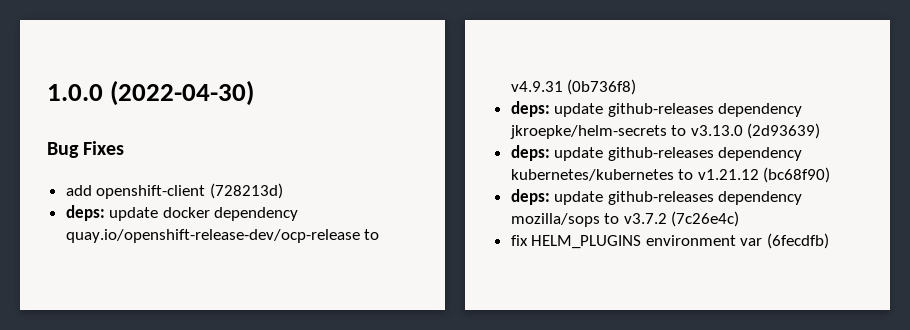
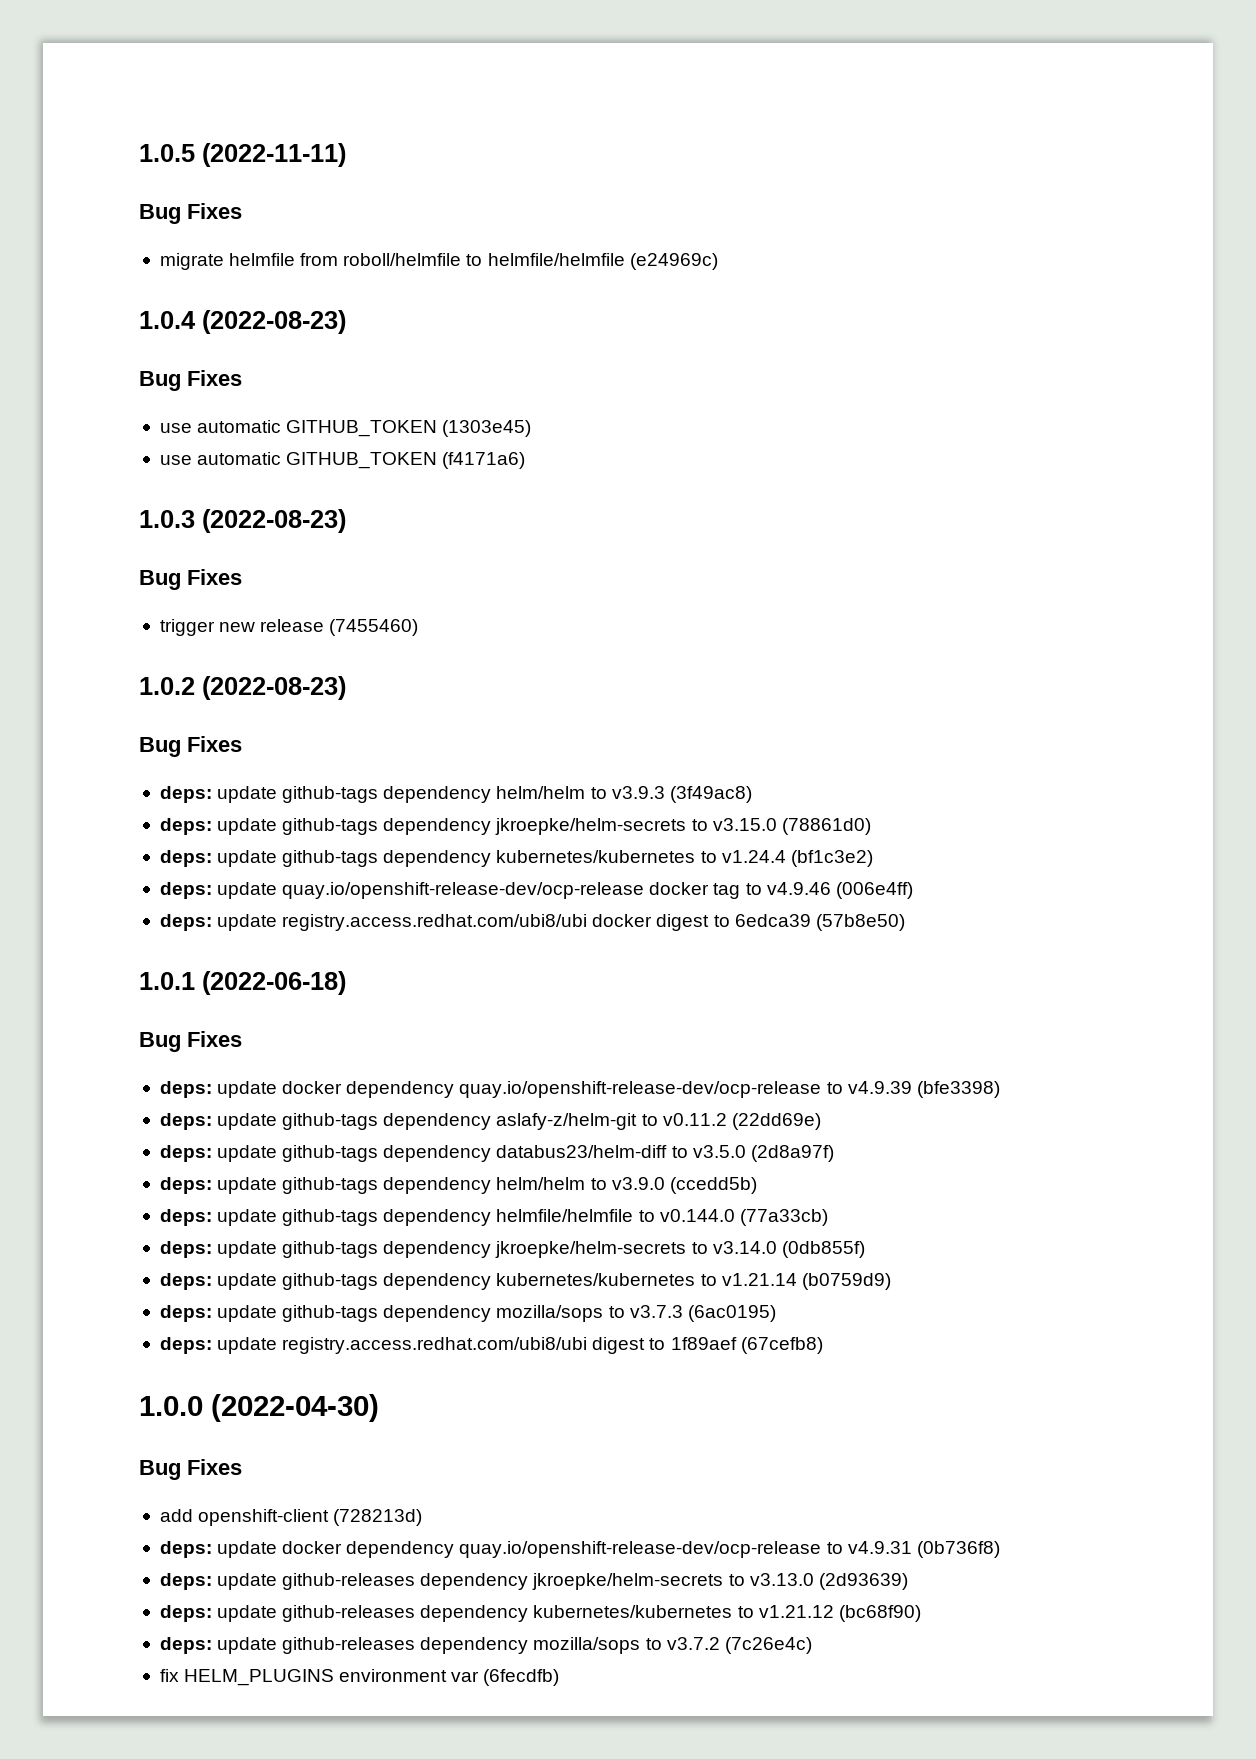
(47, 92) none -> [139,143,346,167] [139,203,242,224] [159,253,718,270] [139,310,346,334] [139,370,242,391] [159,420,532,437] [159,452,526,469] [139,509,346,533] [139,569,242,590] [159,619,419,636] [139,676,346,700] [139,736,242,757] [159,786,752,803] [159,818,871,835] [159,850,873,867] [159,882,913,899] [159,914,905,931] [139,971,346,995] [139,1031,242,1052] [159,1081,1000,1098] [159,1113,821,1130] [159,1145,834,1162] [159,1177,757,1194] [159,1209,828,1226] [159,1241,865,1258] [159,1273,891,1290] [159,1305,776,1322] [159,1337,823,1354] 1.0.5 (2022-11-11) // Bug Fixes // migrate helmfile from roboll/helmfile to helmfile/helmfile (e24969c) // 1.0.4 (2022-08-23) // Bug Fixes // use automatic GITHUB_TOKEN (1303e45) // use automatic GITHUB_TOKEN (f4171a6) // 1.0.3 (2022-08-23) // Bug Fixes // trigger new release (7455460) // 1.0.2 (2022-08-23) // Bug Fixes // deps: update github-tags dependency helm/helm to v3.9.3 (3f49ac8) // deps: update github-tags dependency jkroepke/helm-secrets to v3.15.0 (78861d0) // deps: update github-tags dependency kubernetes/kubernetes to v1.24.4 (bf1c3e2) // deps: update quay.io/openshift-release-dev/ocp-release docker tag to v4.9.46 (006e4ff) // deps: update registry.access.redhat.com/ubi8/ubi docker digest to 6edca39 (57b8e50) // 1.0.1 (2022-06-18) // Bug Fixes // deps: update docker dependency quay.io/openshift-release-dev/ocp-release to v4.9.39 (bfe3398) // deps: update github-tags dependency aslafy-z/helm-git to v0.11.2 (22dd69e) // deps: update github-tags dependency databus23/helm-diff to v3.5.0 (2d8a97f) // deps: update github-tags dependency helm/helm to v3.9.0 (ccedd5b) // deps: update github-tags dependency helmfile/helmfile to v0.144.0 (77a33cb) // deps: update github-tags dependency jkroepke/helm-secrets to v3.14.0 (0db855f) // deps: update github-tags dependency kubernetes/kubernetes to v1.21.14 (b0759d9) // deps: update github-tags dependency mozilla/sops to v3.7.3 (6ac0195) // deps: update registry.access.redhat.com/ubi8/ubi digest to 1f89aef (67cefb8) //

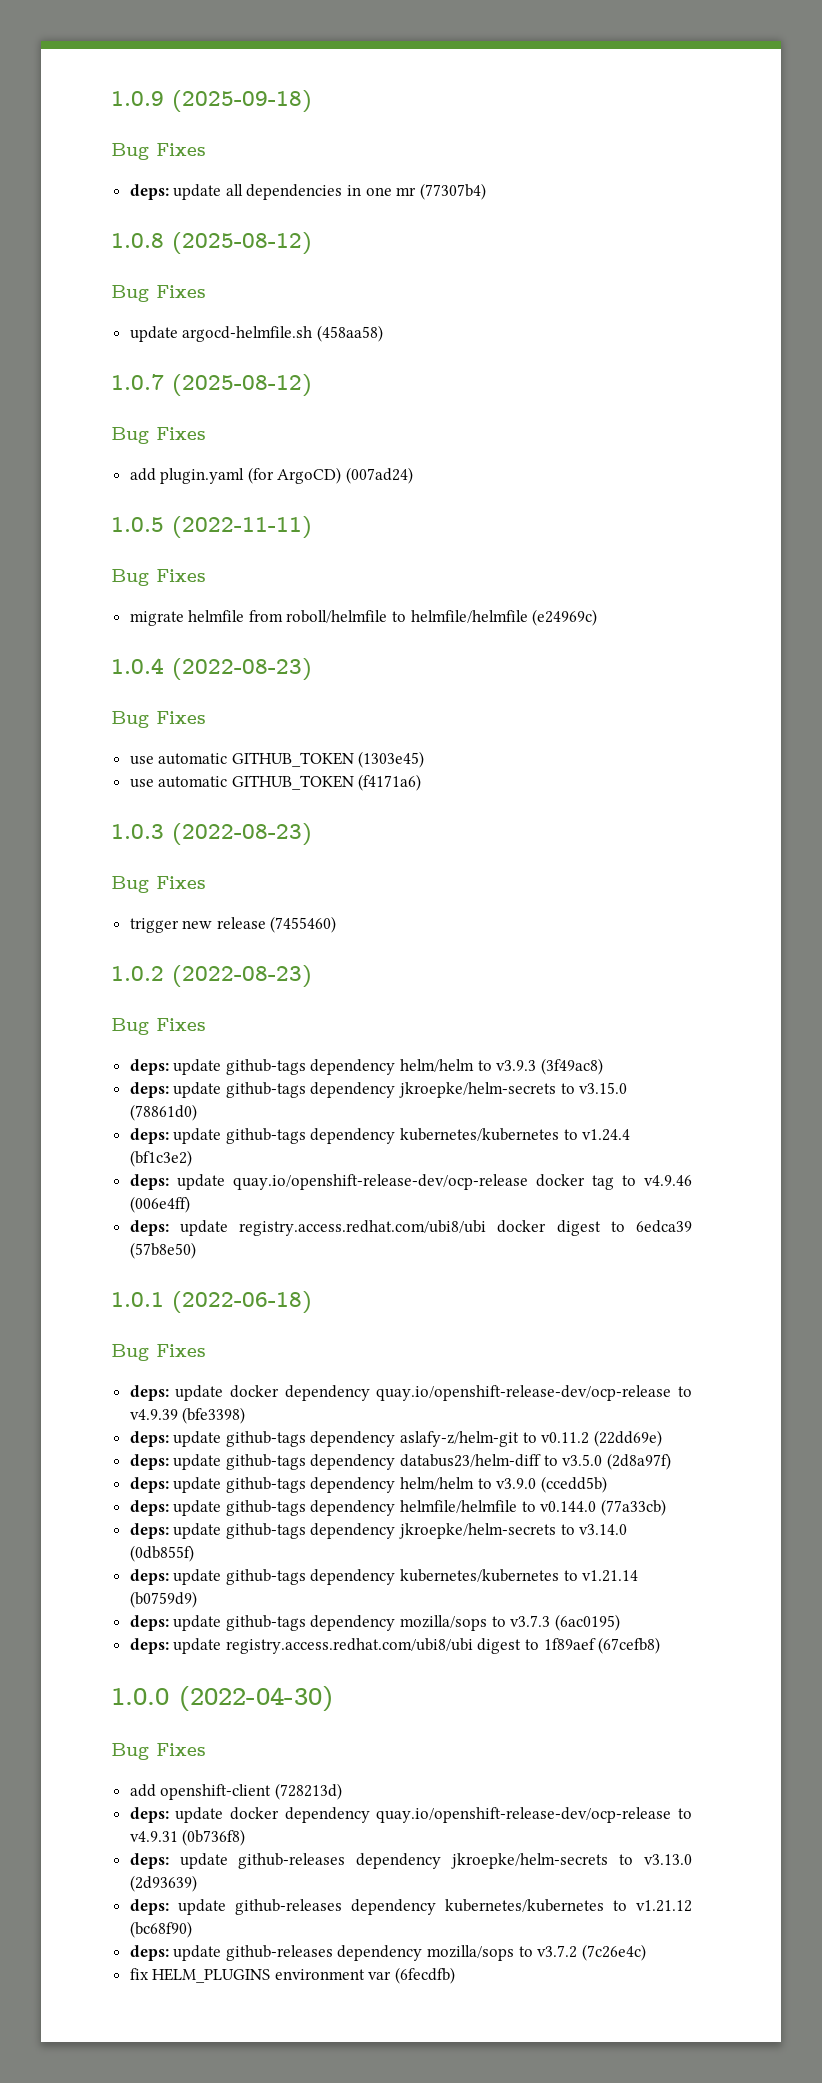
(139, 153) none -> [111,90,312,113] [111,143,206,160] [129,183,486,200] [111,232,312,255] [111,285,206,302] [129,325,383,342] [111,374,312,397] [111,427,206,444] [129,467,414,484] 1.0.9 (2025-09-18) // Bug Fixes // deps: update all dependencies in one mr (77307b4) // 1.0.8 (2025-08-12) // Bug Fixes // update argocd-helmfile.sh (458aa58) // 1.0.7 (2025-08-12) // Bug Fixes // add plugin.yaml (for ArgoCD) (007ad24) //

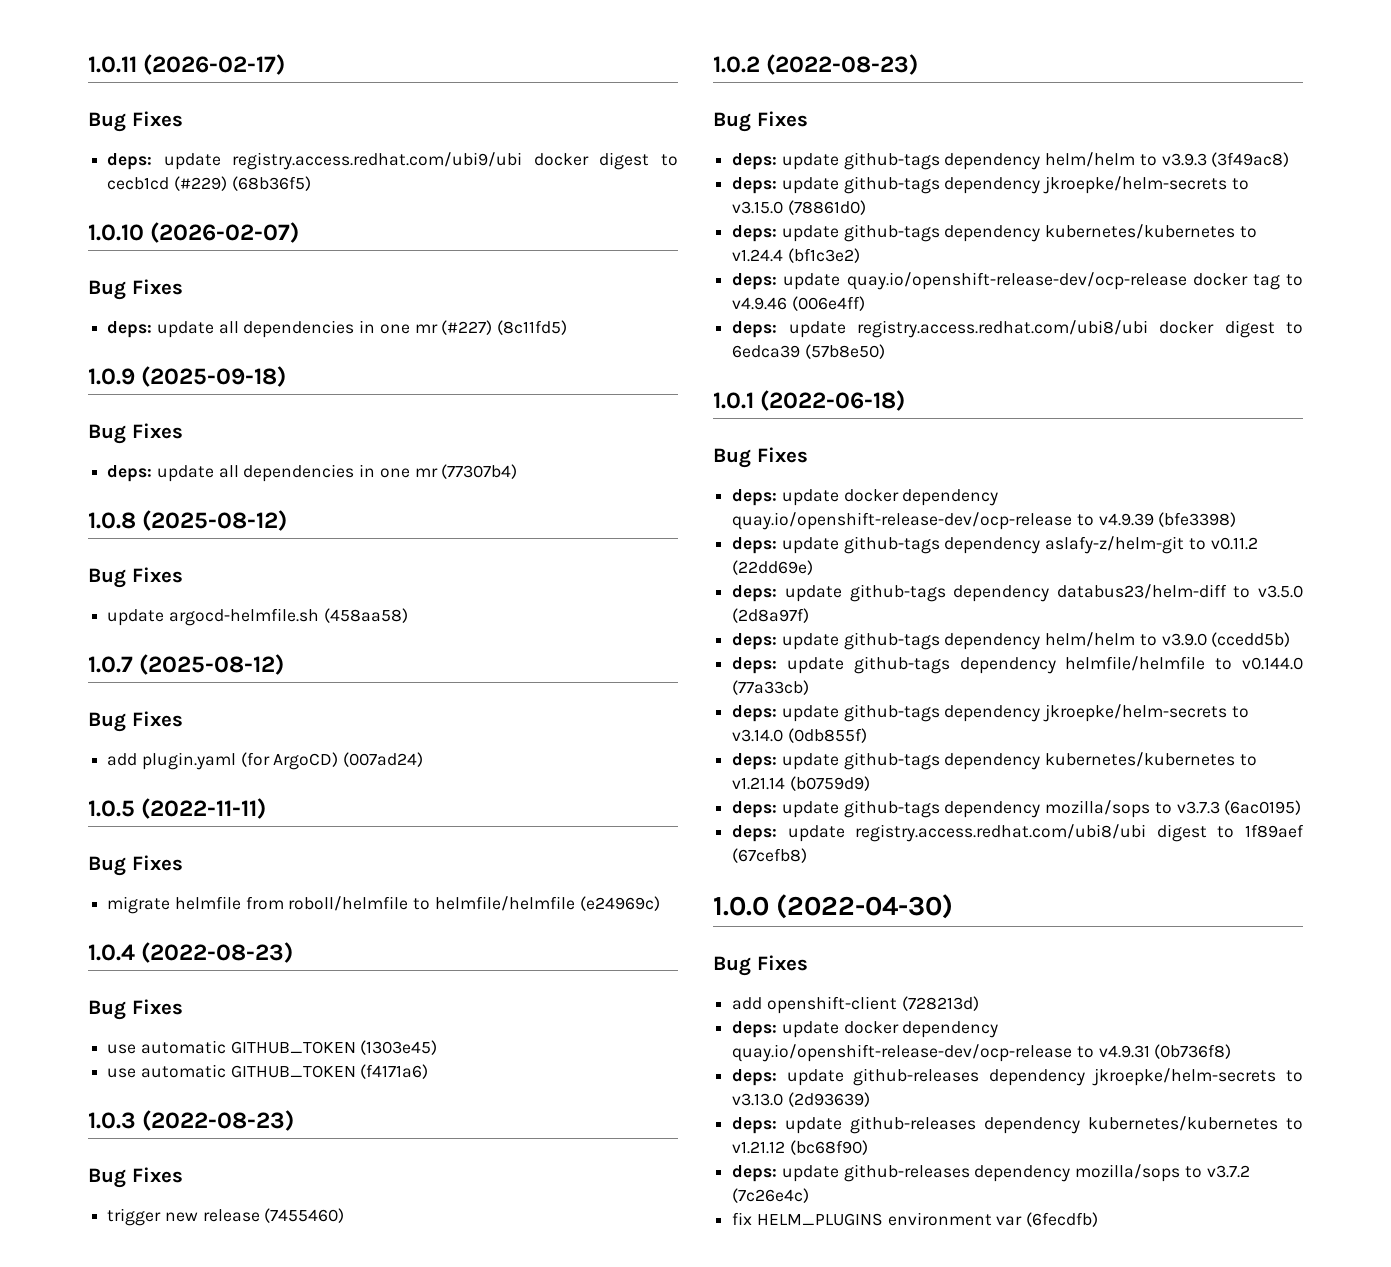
(111, 98) none -> [88,54,286,75] [88,111,183,132] [107,152,678,170] [107,176,311,191] [88,222,300,243] [88,279,183,300] [107,320,568,338] 1.0.11 (2026-02-17) // Bug Fixes // deps: update registry.access.redhat.com/ubi9/ubi docker digest to cecb1cd (#229) (68b36f5) // 1.0.10 (2026-02-07) // Bug Fixes // deps: update all dependencies in one mr (#227) (8c11fd5) //

